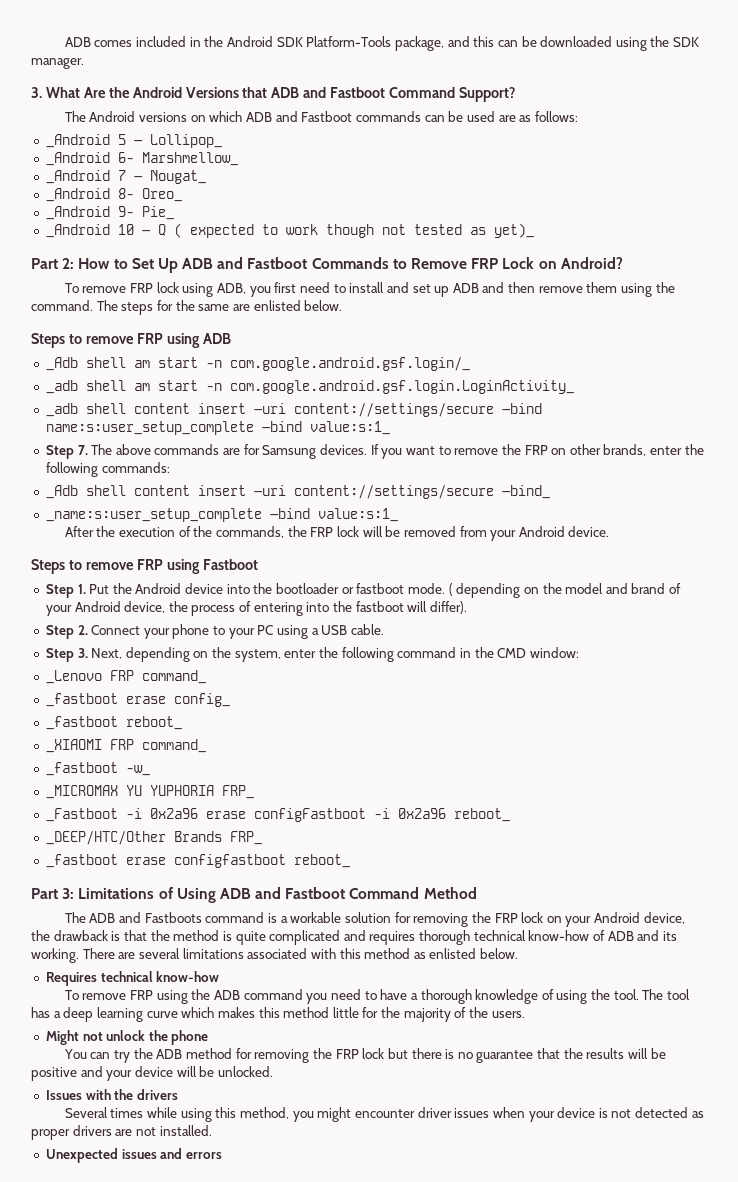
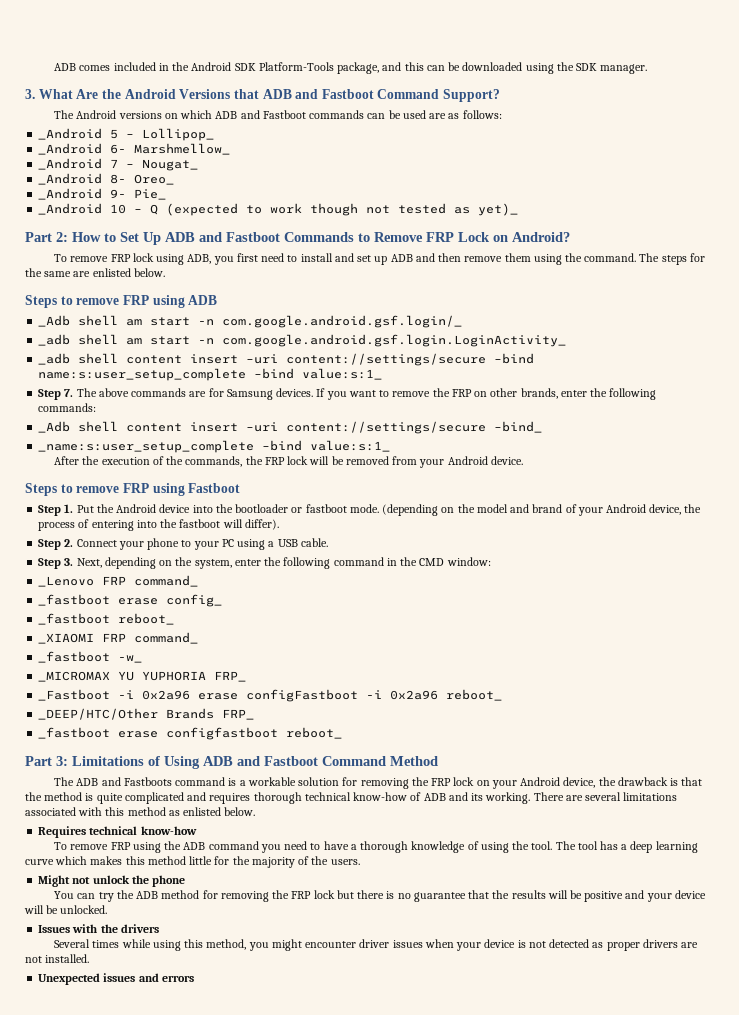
[173,223,254,238] ( expected -> [166,203,239,216] (expected
[448,583,521,598] ( depending -> [382,504,439,516] (depending

